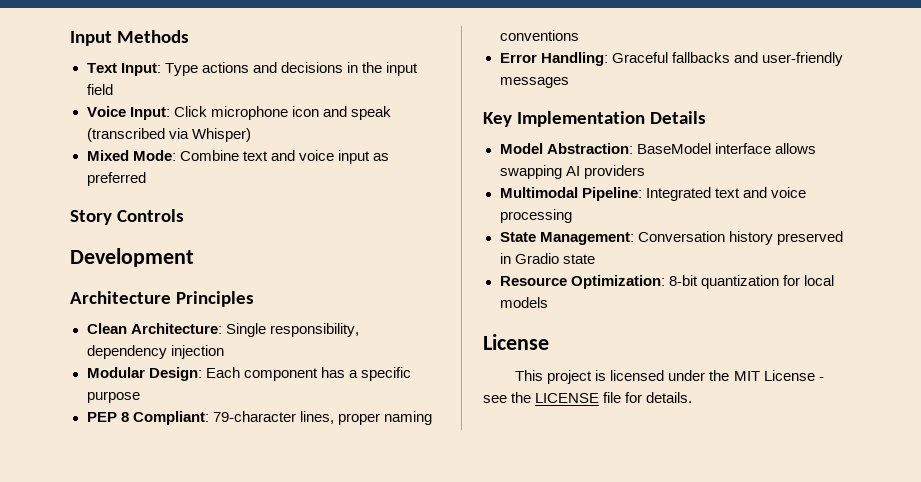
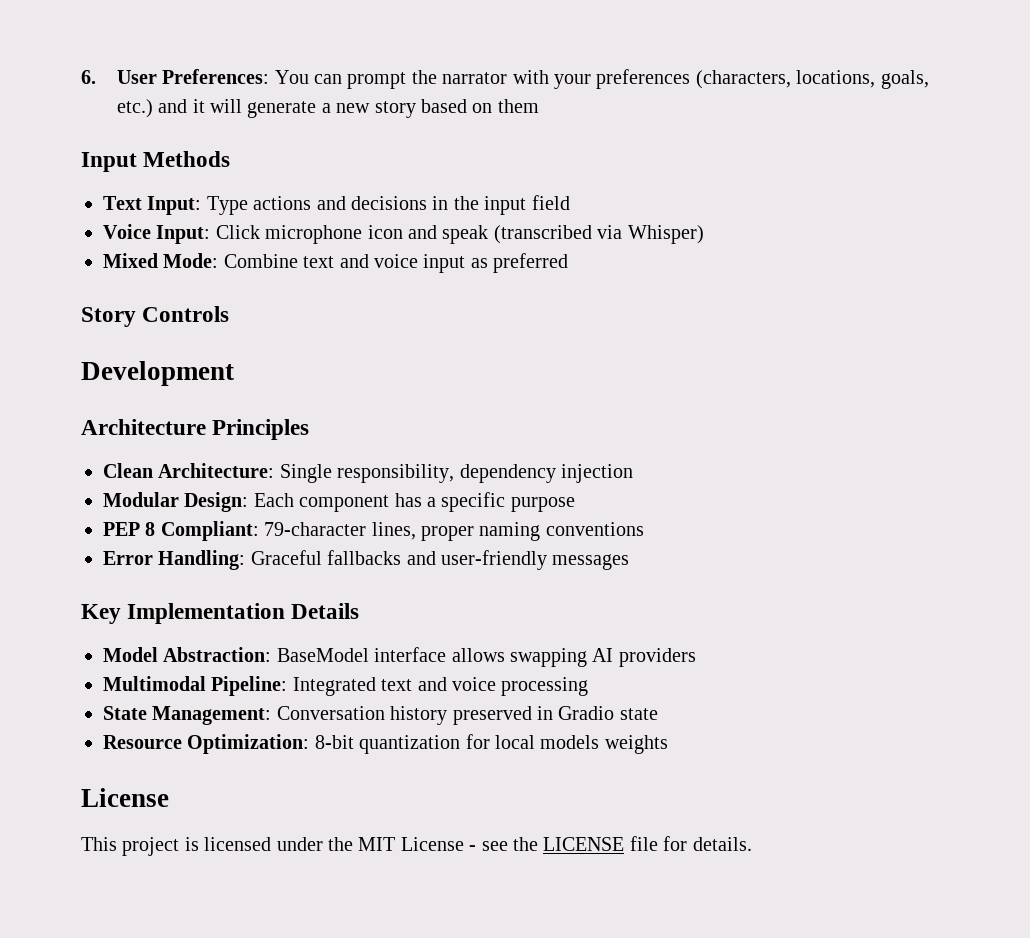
(70, 38) none -> [81,69,929,89] [116,99,539,118] 6. User Preferences: You can prompt the narrator with your preferences (characters, locations, goals, etc.) and it will generate a new story based on them //
(548, 302) none -> [604,735,668,754] weights

